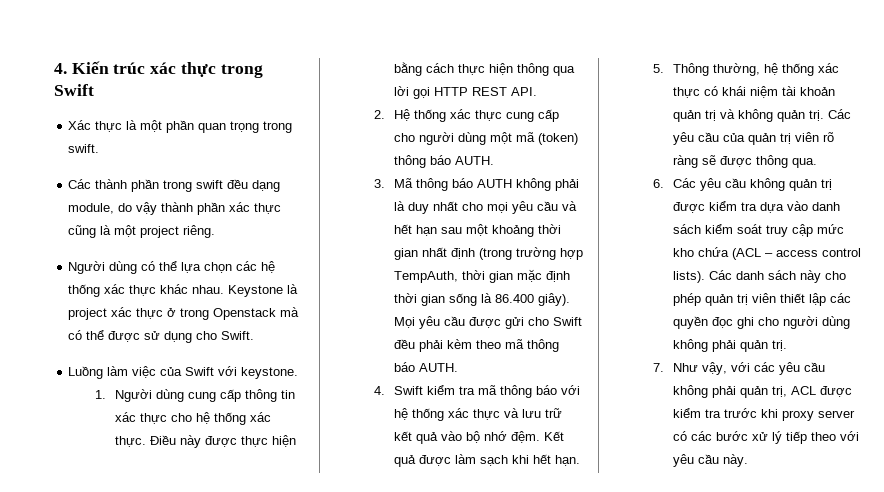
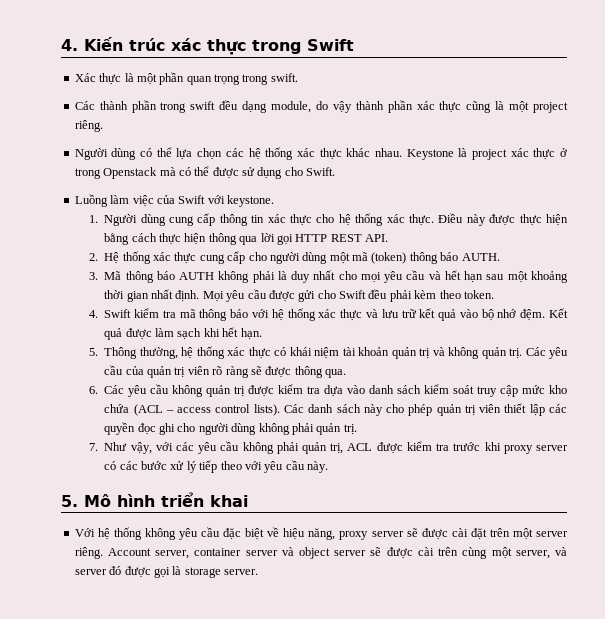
[450,247,583,260] [393,269,570,283] [393,293,570,306] định (trong trường hợp TempAuth, thời gian mặc định thời gian sống là 86.400 giây). -> [175,290,200,302] định.
[504,339,559,352] [393,362,458,372] mã thông báo AUTH. -> [463,290,494,299] token.
(748, 460) none -> [61,492,248,507] [74,527,569,540] [74,547,567,559] [74,566,258,578] // 5. Mô hình triển khai // Với hệ thống không yêu cầu đặc biệt về hiệu năng, proxy server sẽ được cài đặt trên một server riêng. Account server, container server và object server sẽ được cài trên cùng một server, và server đó được gọi là storage server.

